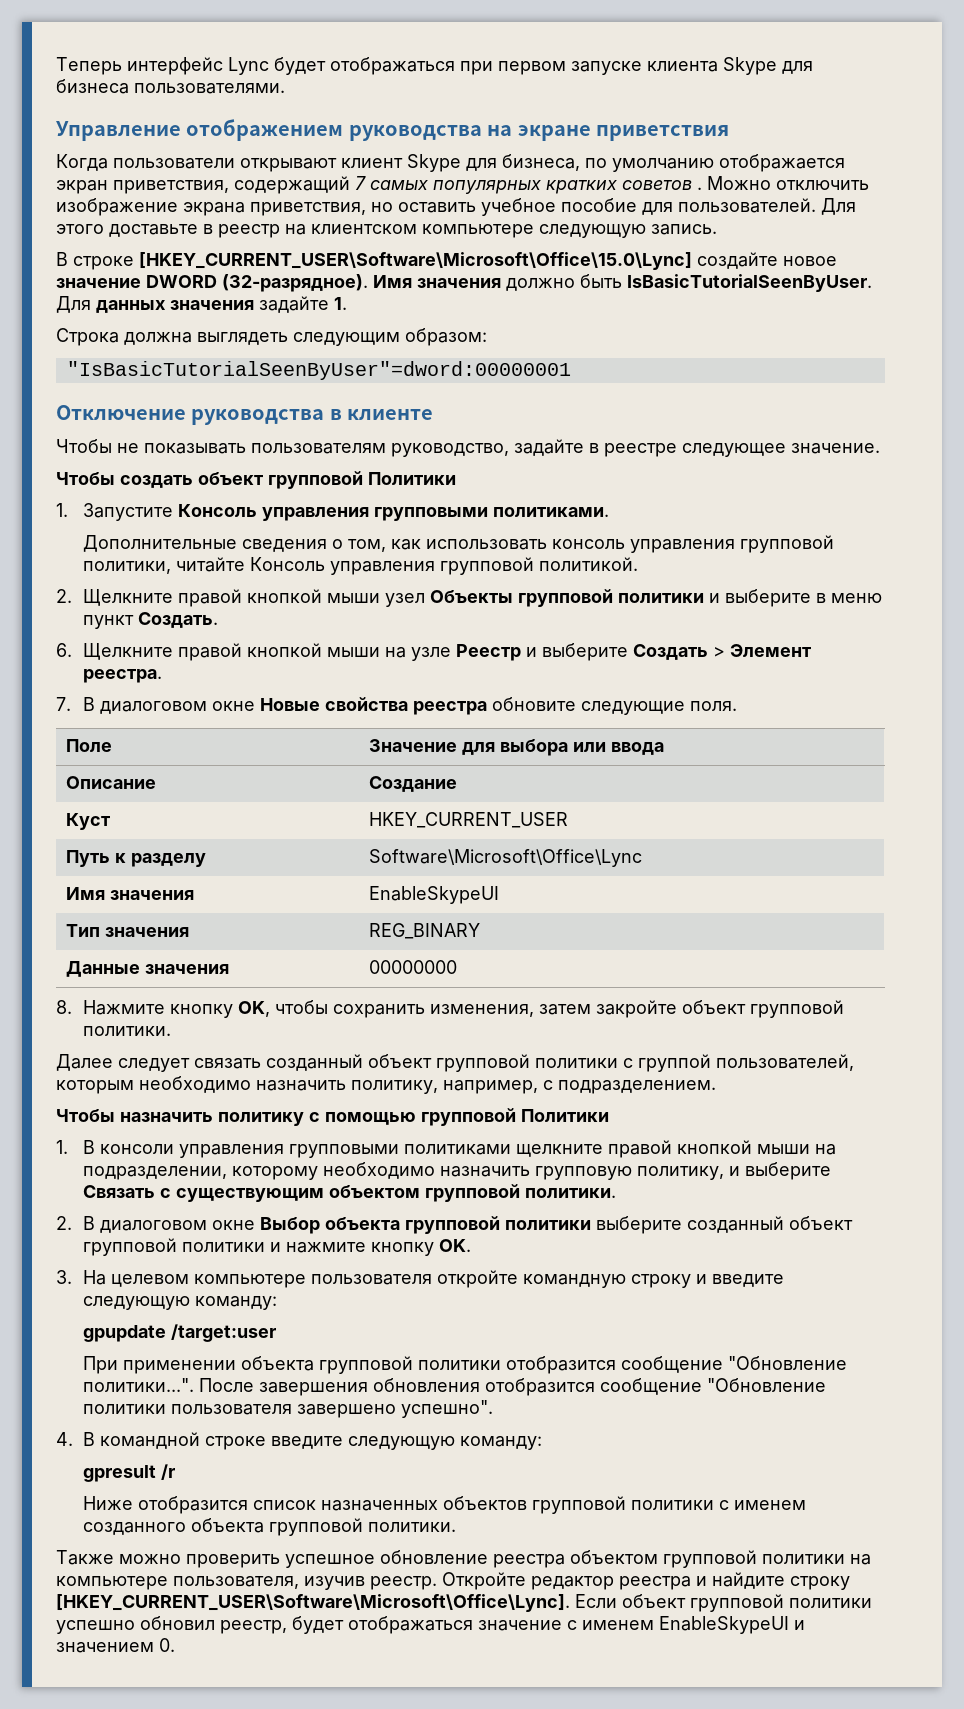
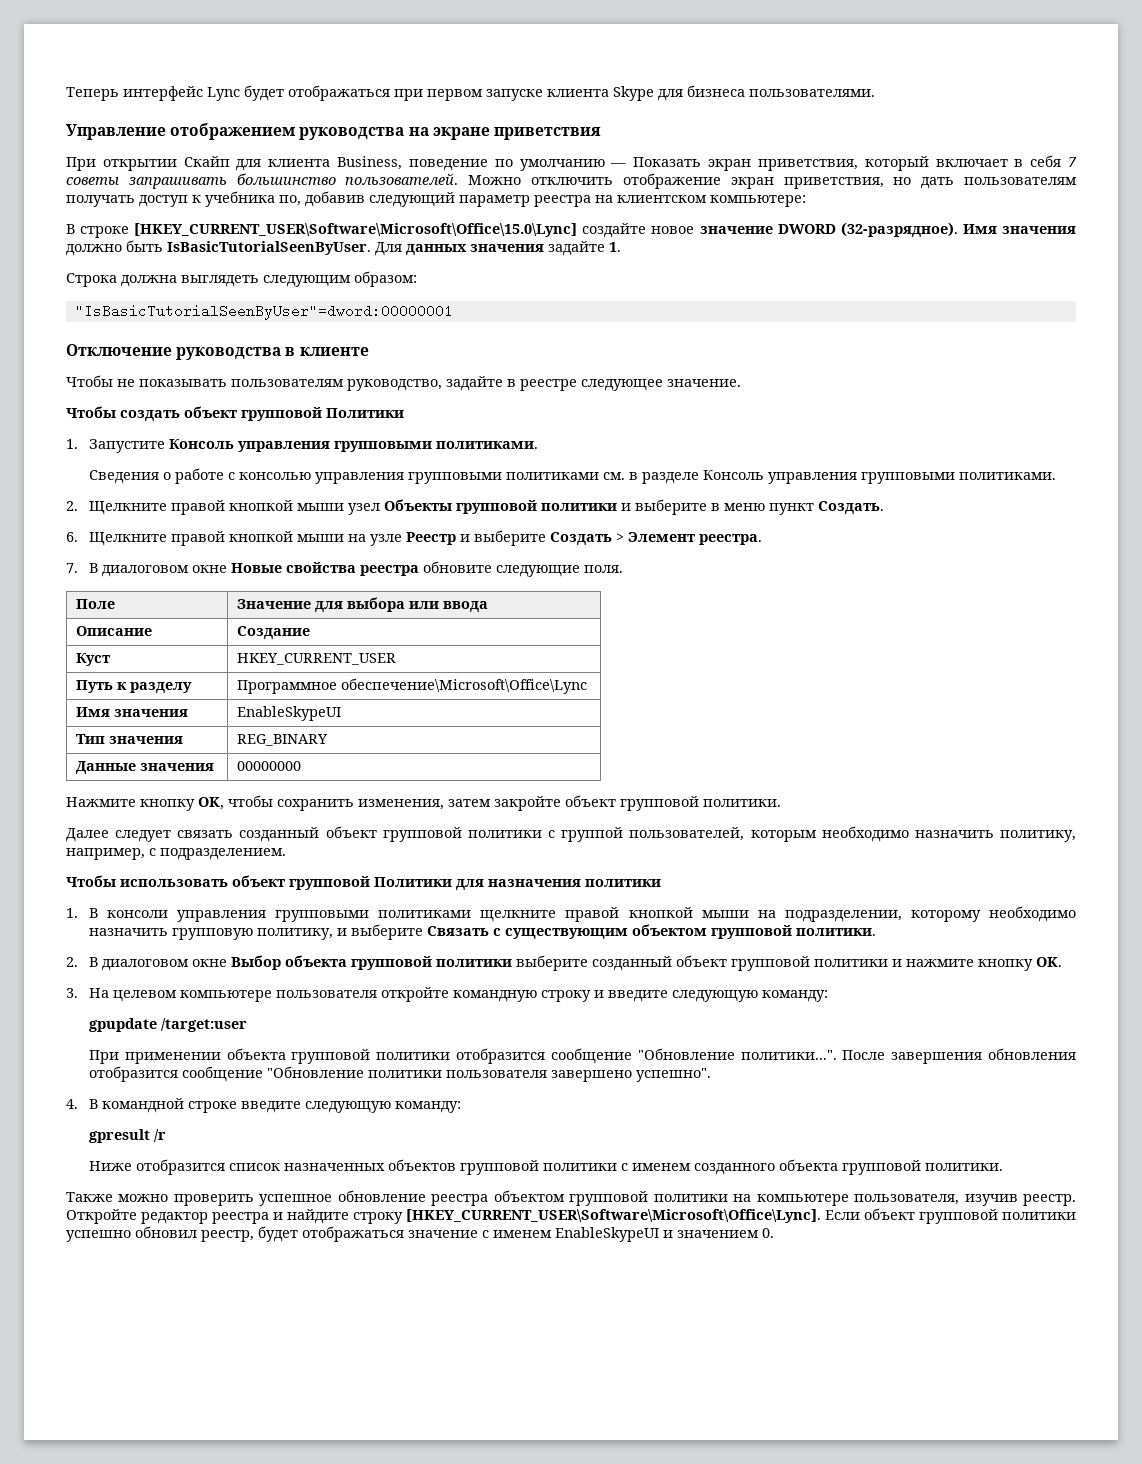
[56,154,845,172] [56,176,869,194] [56,198,856,216] [56,224,717,238] Когда пользователи открывают клиент Skype для бизнеса, по умолчанию отображается экран приветствия, содержащий 7 самых популярных кратких советов . Можно отключить изображение экрана приветствия, но оставить учебное пособие для пользователей. Для этого доставьте в реестр на клиентском компьютере следующую запись. -> [66,155,1078,171] [66,173,1078,189] [66,191,806,207] При открытии Скайп для клиента Business, поведение по умолчанию — Показать экран приветствия, который включает в себя 7 советы запрашивать большинство пользователей. Можно отключить отображение экран приветствия, но дать пользователям получать доступ к учебника по, добавив следующий параметр реестра на клиентском компьютере:
[83,535,835,553] [83,557,639,575] Дополнительные сведения о том, как использовать консоль управления групповой политики, читайте Консоль управления групповой политикой. -> [88,468,1056,484] Сведения о работе с консолью управления групповыми политиками см. в разделе Консоль управления групповыми политиками.
[369,849,643,867] Software\Microsoft\Office\Lync -> [237,678,588,694] Программное обеспечение\Microsoft\Office\Lync
[56,1000,72,1014] 8. -> (302, 766) none
[120,1108,609,1126] назначить политику с помощью групповой Политики -> [120,875,661,891] использовать объект групповой Политики для назначения политики

